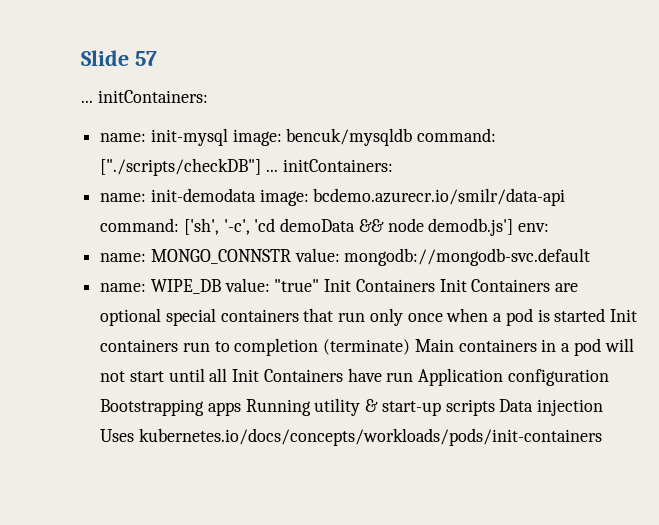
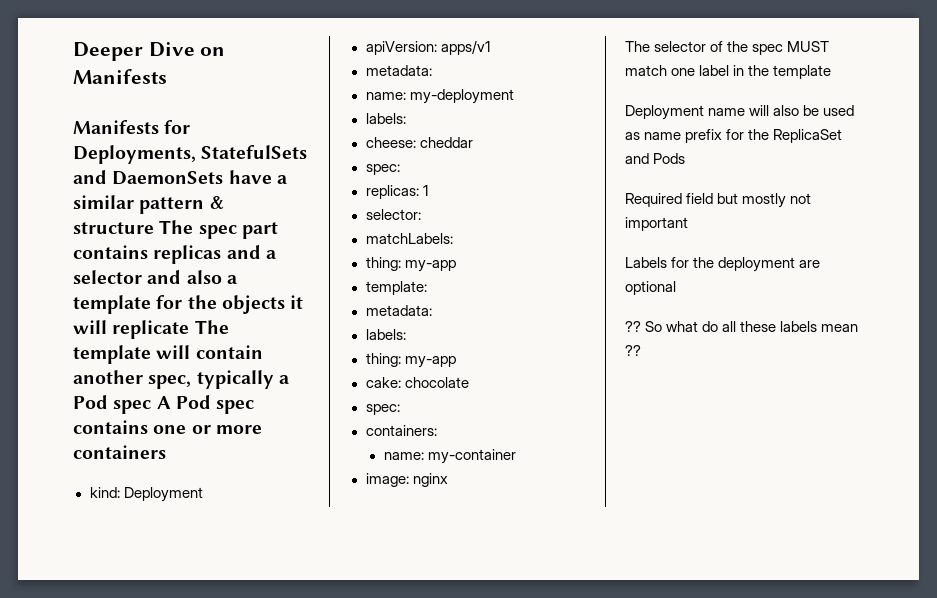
[81,50,157,66] [81,90,208,103] [100,128,497,146] [100,158,393,176] [100,188,566,206] [100,218,550,236] [100,248,591,266] [100,278,579,294] [100,308,637,326] [100,338,634,356] [100,368,609,386] [100,398,604,416] [100,428,602,446] Slide 57 // ... initContainers: // name: init-mysql image: bencuk/mysqldb command: ["./scripts/checkDB"] ... initContainers: // name: init-demodata image: bcdemo.azurecr.io/smilr/data-api command: ['sh', '-c', 'cd demoData && node demodb.js'] env: // name: MONGO_CONNSTR value: mongodb://mongodb-svc.default // name: WIPE_DB value: "true" Init Containers Init Containers are optional special containers that run only once when a pod is started Init containers run to completion (terminate) Main containers in a pod will not start until all Init Containers have run Application configuration Bootstrapping apps Running utility & start-up scripts Data injection Uses kubernetes.io/docs/concepts/workloads/pods/init-containers -> [73,42,226,61] [73,69,167,84] [73,120,191,134] [73,145,308,164] [73,170,287,185] [73,195,224,214] [73,220,278,239] [73,245,276,264] [73,270,237,284] [73,295,304,314] [73,320,229,339] [73,345,263,364] [73,370,289,389] [73,395,255,414] [73,420,262,434] [73,445,166,459] [89,487,203,502] [365,40,490,55] [365,65,432,76] [365,89,514,104] [365,113,406,124] [365,137,473,148] [365,164,400,175] [365,185,428,199] [365,209,421,220] [365,233,453,244] [365,257,456,272] [365,281,427,295] [365,305,432,316] [365,329,406,340] [365,353,456,368] [365,377,469,388] [365,404,400,415] [365,425,437,436] [383,449,516,464] [365,473,448,487] [625,41,830,55] [625,65,832,79] [625,105,855,120] [625,129,843,143] [625,153,686,164] [625,193,812,208] [625,217,688,231] [625,257,821,272] [625,281,676,295] [625,321,859,332] [625,345,641,356] Deeper Dive on Manifests // Manifests for Deployments, StatefulSets and DaemonSets have a similar pattern & structure The spec part contains replicas and a selector and also a template for the objects it will replicate The template will contain another spec, typically a Pod spec A Pod spec contains one or more containers // kind: Deployment // apiVersion: apps/v1 // metadata: // name: my-deployment // labels: // cheese: cheddar // spec: // replicas: 1 // selector: // matchLabels: // thing: my-app // template: // metadata: // labels: // thing: my-app // cake: chocolate // spec: // containers: // name: my-container // image: nginx // The selector of the spec MUST match one label in the template // Deployment name will also be used as name prefix for the ReplicaSet and Pods // Required field but mostly not important // Labels for the deployment are optional // ?? So what do all these labels mean ??

